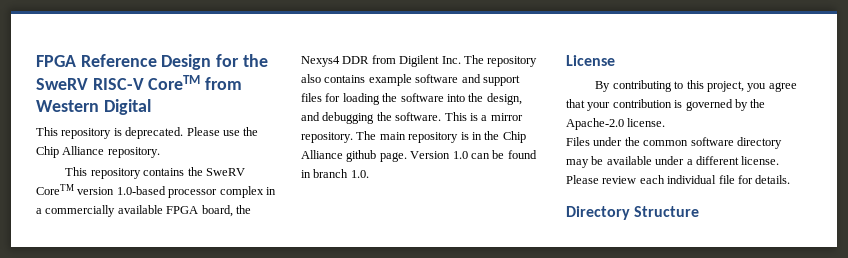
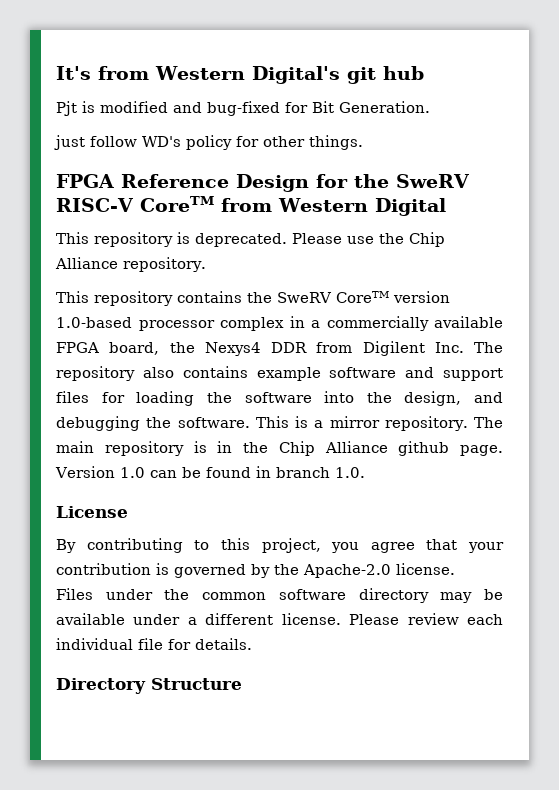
(36, 61) none -> [56,66,424,84] [56,101,430,116] [54,135,363,150] It's from Western Digital's git hub // Pjt is modified and bug-fixed for Bit Generation. // just follow WD's policy for other things. //

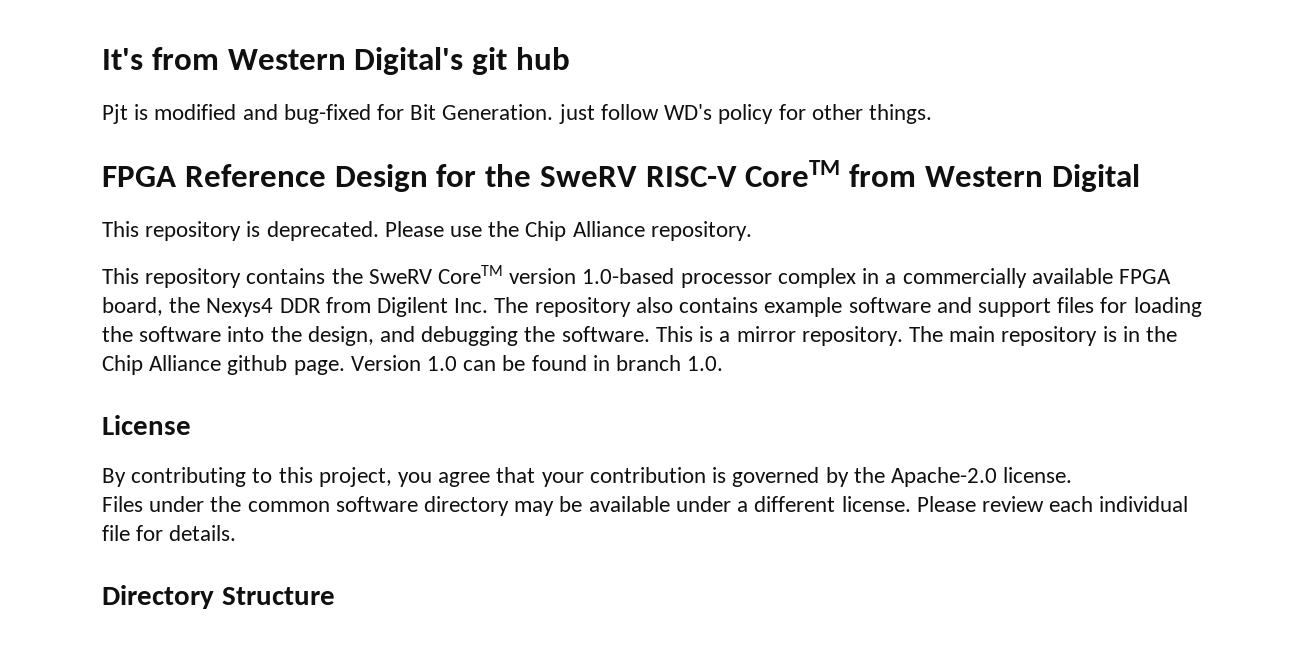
(430, 107) // -> (554, 112) none

